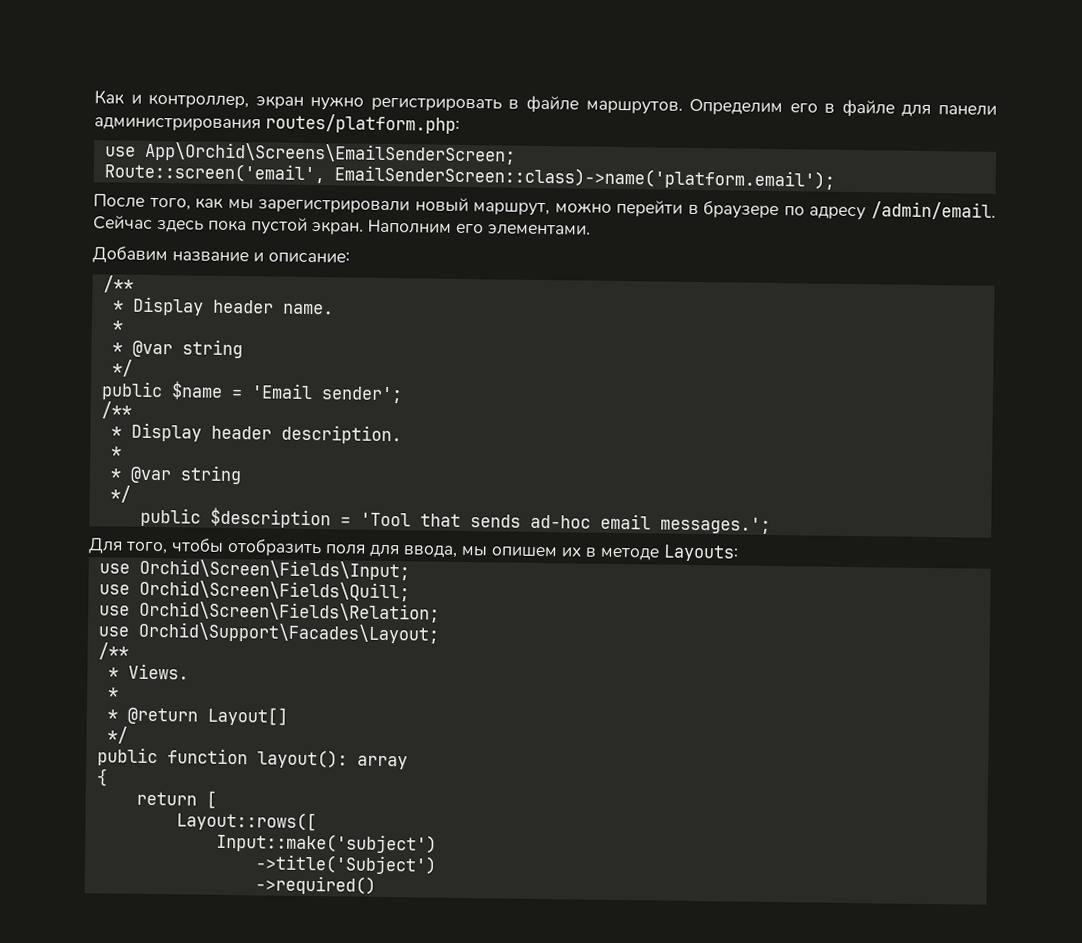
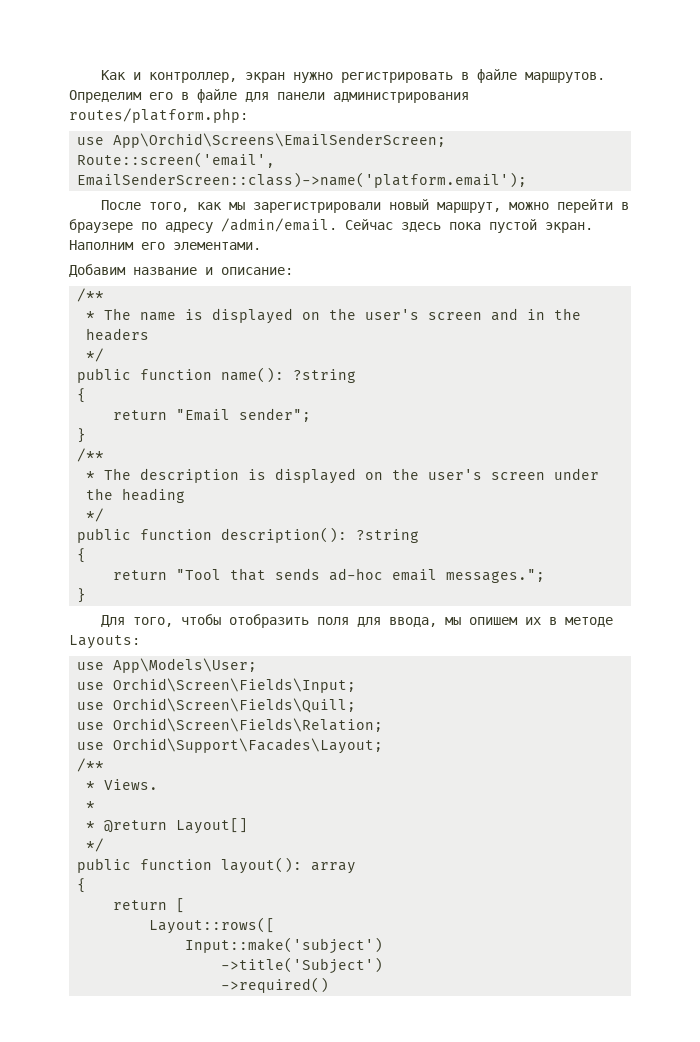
[131,296,334,316] [111,320,123,332] [111,339,243,359] [111,359,133,377] [100,381,403,404] [100,401,132,419] [110,422,402,445] [110,446,122,458] [109,465,242,485] [109,485,131,503] [139,507,411,529] Display header name. // * // * @var string // */ // public $name = 'Email sender'; // /** // * Display header description. // * // * @var string // */ // public $description = 'Tool -> [104,308,582,324] [86,328,150,341] [86,348,105,362] [77,367,357,383] [77,388,87,403] [113,408,312,422] [77,428,87,443] [77,448,105,462] [86,468,600,484] [86,488,186,503] [86,508,105,522] [77,527,420,543] [77,548,87,563] [113,569,222,580] The name is displayed on the user's screen and in the headers // */ // public function name(): ?string // { // return "Email sender"; // } // /** // * The description is displayed on the user's screen under the heading // */ // public function description(): ?string // { // return "Tool
[659,516,771,534] messages.'; -> [446,569,546,583] [77,588,87,603] messages."; // }
(739, 553) none -> [77,658,258,673] // use App\Models\User;

